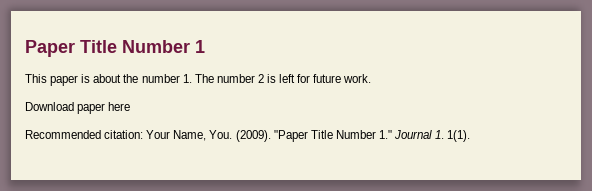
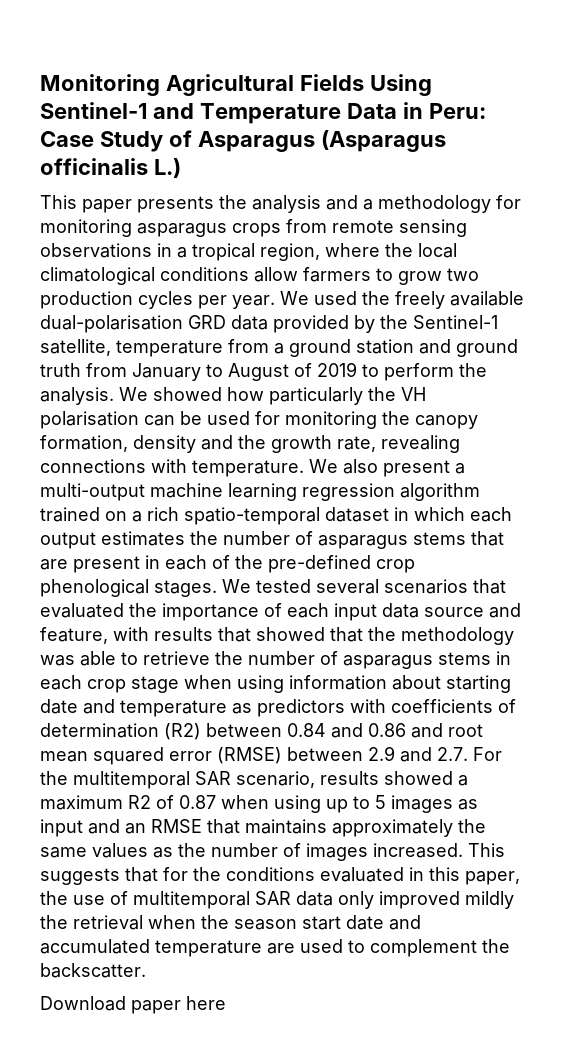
[25,40,205,57] [25,74,372,86] [25,102,131,114] [25,130,471,142] Paper Title Number 1 // This paper is about the number 1. The number 2 is left for future work. // Download paper here // Recommended citation: Your Name, You. (2009). "Paper Title Number 1." Journal 1. 1(1). -> [40,74,432,96] [40,102,486,124] [40,130,446,152] [40,158,181,178] [40,195,521,213] [40,219,467,237] [40,243,457,261] [40,267,479,285] [40,291,524,309] [40,315,498,333] [40,339,518,357] [40,362,487,381] [40,387,426,405] [40,411,478,429] [40,435,460,453] [40,459,465,477] [40,483,480,501] [40,507,512,525] [40,531,504,549] [40,555,415,573] [40,579,506,597] [40,603,521,621] [40,627,514,645] [40,651,511,669] [40,675,511,693] [40,699,516,717] [40,723,483,740] [40,746,502,765] [40,771,468,789] [40,795,478,813] [40,819,486,837] [40,843,505,861] [40,867,520,885] [40,891,514,909] [40,915,421,930] [40,939,510,957] [40,963,146,978] [40,996,226,1014] Monitoring Agricultural Fields Using Sentinel-1 and Temperature Data in Peru: Case Study of Asparagus (Asparagus officinalis L.) // This paper presents the analysis and a methodology for monitoring asparagus crops from remote sensing observations in a tropical region, where the local climatological conditions allow farmers to grow two production cycles per year. We used the freely available dual-polarisation GRD data provided by the Sentinel-1 satellite, temperature from a ground station and ground truth from January to August of 2019 to perform the analysis. We showed how particularly the VH polarisation can be used for monitoring the canopy formation, density and the growth rate, revealing connections with temperature. We also present a multi-output machine learning regression algorithm trained on a rich spatio-temporal dataset in which each output estimates the number of asparagus stems that are present in each of the pre-defined crop phenological stages. We tested several scenarios that evaluated the importance of each input data source and feature, with results that showed that the methodology was able to retrieve the number of asparagus stems in each crop stage when using information about starting date and temperature as predictors with coefficients of determination (R2) between 0.84 and 0.86 and root mean squared error (RMSE) between 2.9 and 2.7. For the multitemporal SAR scenario, results showed a maximum R2 of 0.87 when using up to 5 images as input and an RMSE that maintains approximately the same values as the number of images increased. This suggests that for the conditions evaluated in this paper, the use of multitemporal SAR data only improved mildly the retrieval when the season start date and accumulated temperature are used to complement the backscatter. // Download paper here

